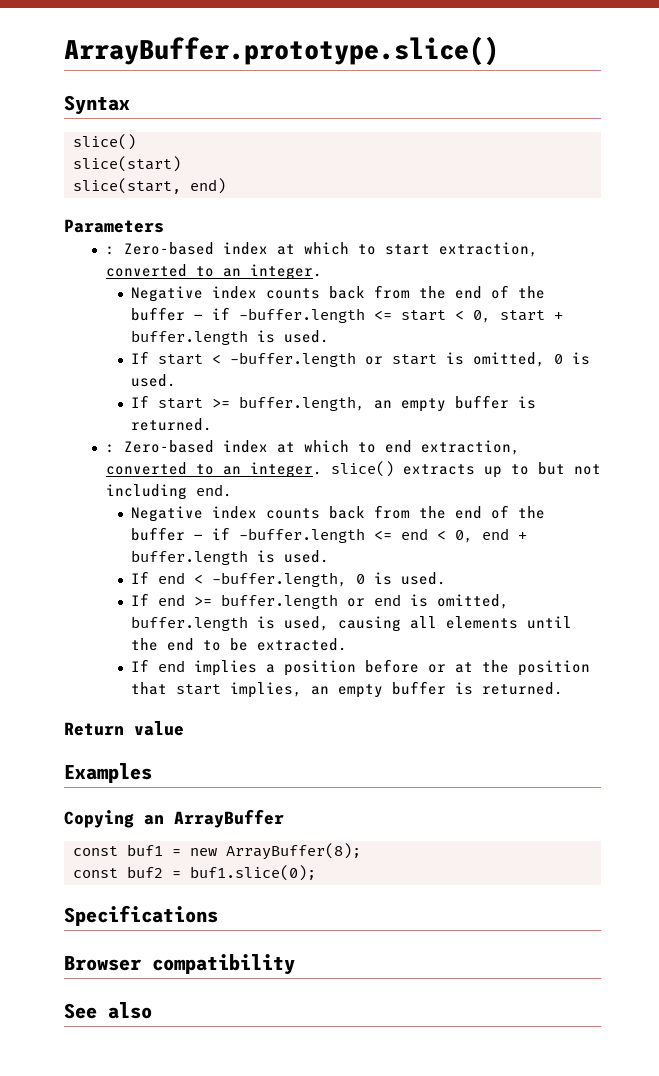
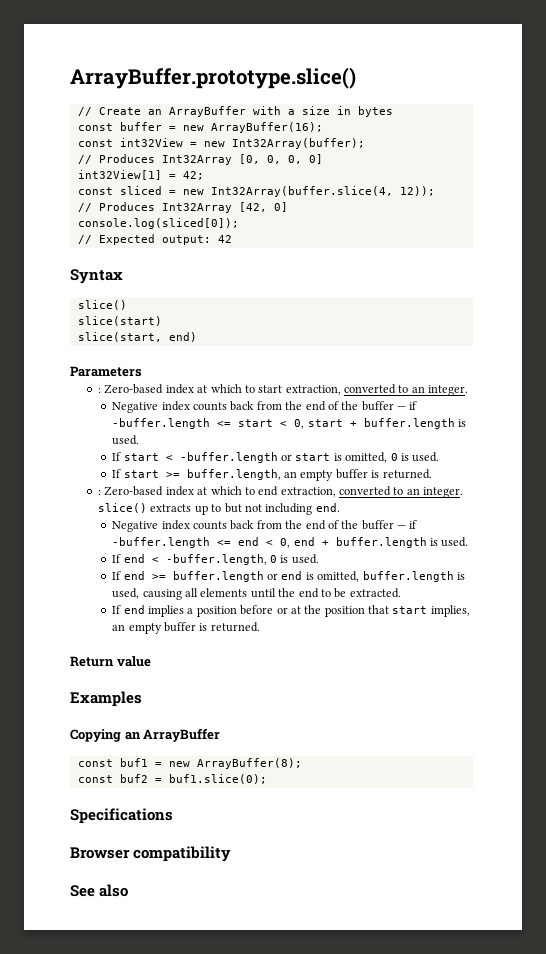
(499, 51) none -> [77,106,393,117] [77,122,323,133] [77,138,365,149] [77,154,323,165] [77,170,204,180] [77,186,435,197] [77,202,288,213] [77,218,239,229] [77,234,232,245] // // Create an ArrayBuffer with a size in bytes // const buffer = new ArrayBuffer(16); // const int32View = new Int32Array(buffer); // // Produces Int32Array [0, 0, 0, 0] // int32View[1] = 42; // const sliced = new Int32Array(buffer.slice(4, 12)); // // Produces Int32Array [42, 0] // console.log(sliced[0]); // // Expected output: 42

